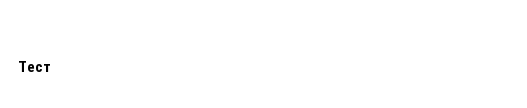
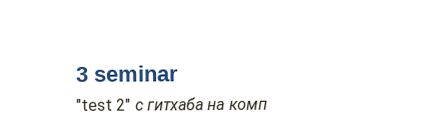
[18,61,51,72] Тест -> [75,65,179,82] [76,97,268,111] 3 seminar // "test 2" с гитхаба на комп

